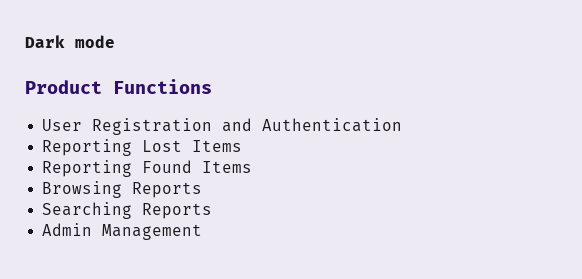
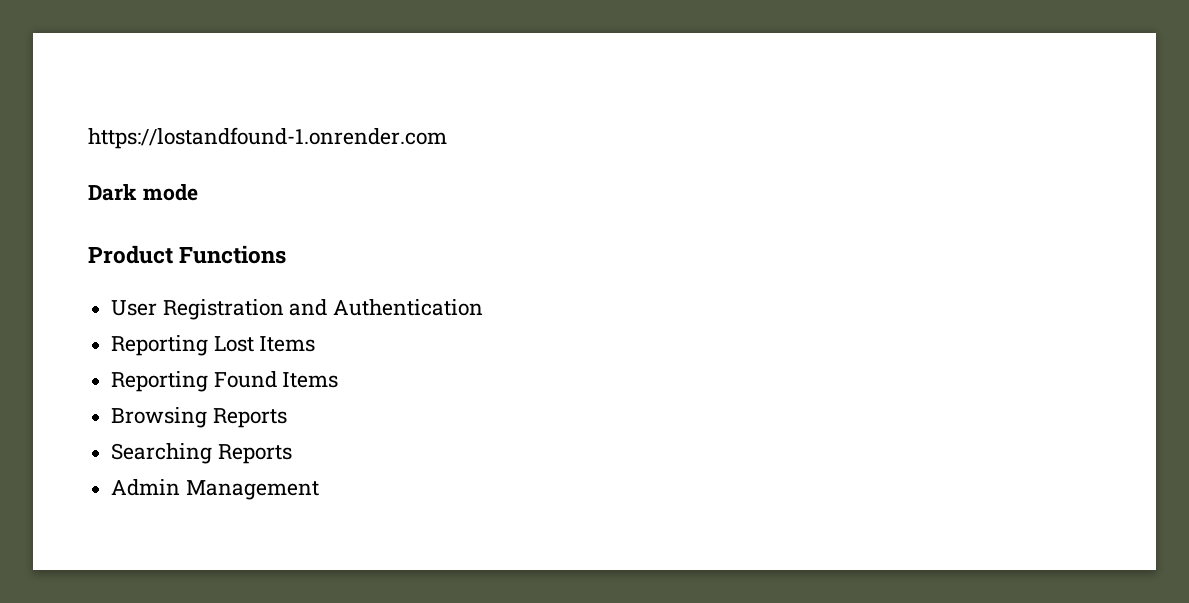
(25, 41) none -> [88,127,447,149] https://lostandfound-1.onrender.com //

